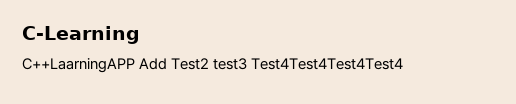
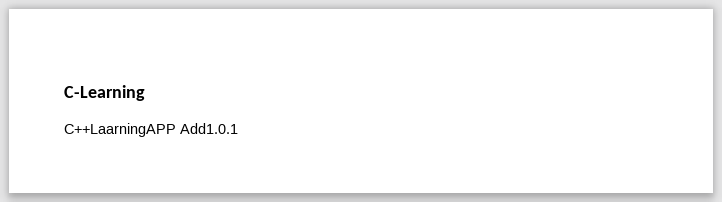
[139,58,404,70] Add Test2 test3 Test4Test4Test4Test4 -> [180,123,238,134] Add1.0.1

